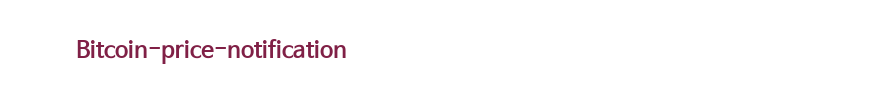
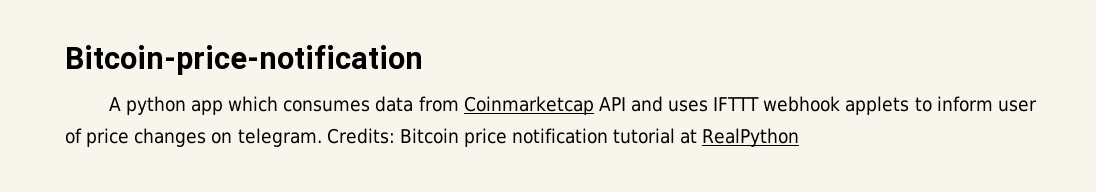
(347, 51) none -> [108,96,1037,115] [65,128,800,147] // A python app which consumes data from Coinmarketcap API and uses IFTTT webhook applets to inform user of price changes on telegram. Credits: Bitcoin price notification tutorial at RealPython

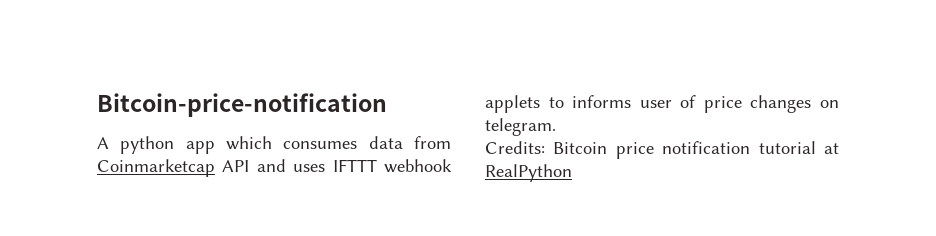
[936,96,993,112] inform -> [572,95,632,108] informs
(322, 137) none -> (556, 127) //

